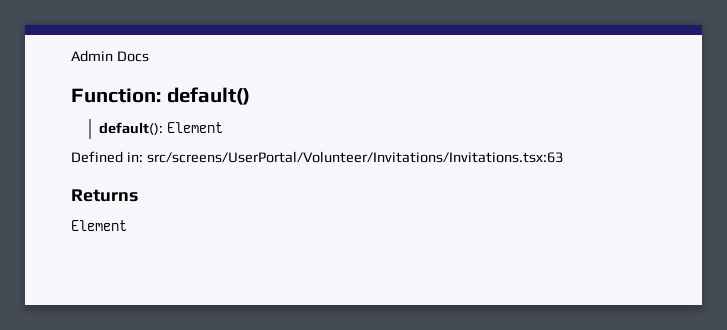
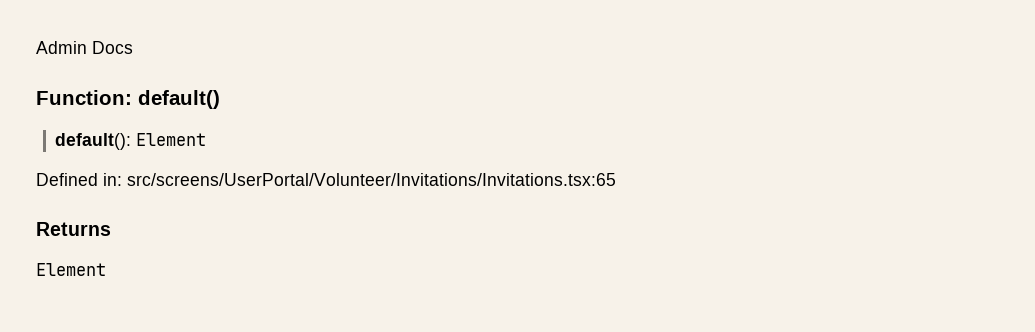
[146,151,563,163] src/screens/UserPortal/Volunteer/Invitations/Invitations.tsx:63 -> [127,173,616,186] src/screens/UserPortal/Volunteer/Invitations/Invitations.tsx:65

